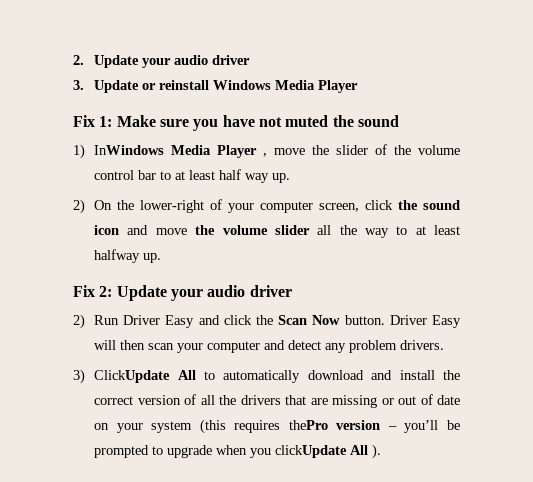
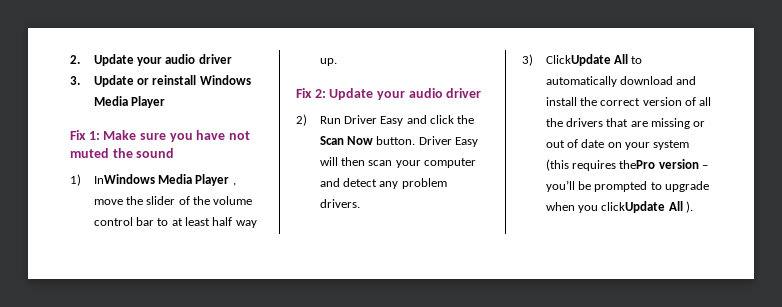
[73,199,460,214] [94,225,461,238] [94,249,162,263] // 2) On the lower-right of your computer screen, click the sound icon and move the volume slider all the way to at least halfway up. -> (337, 62) none

